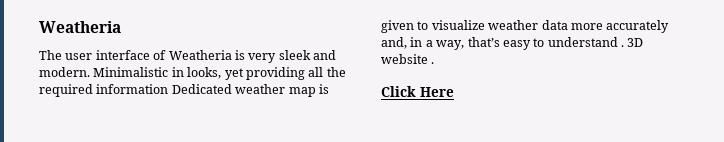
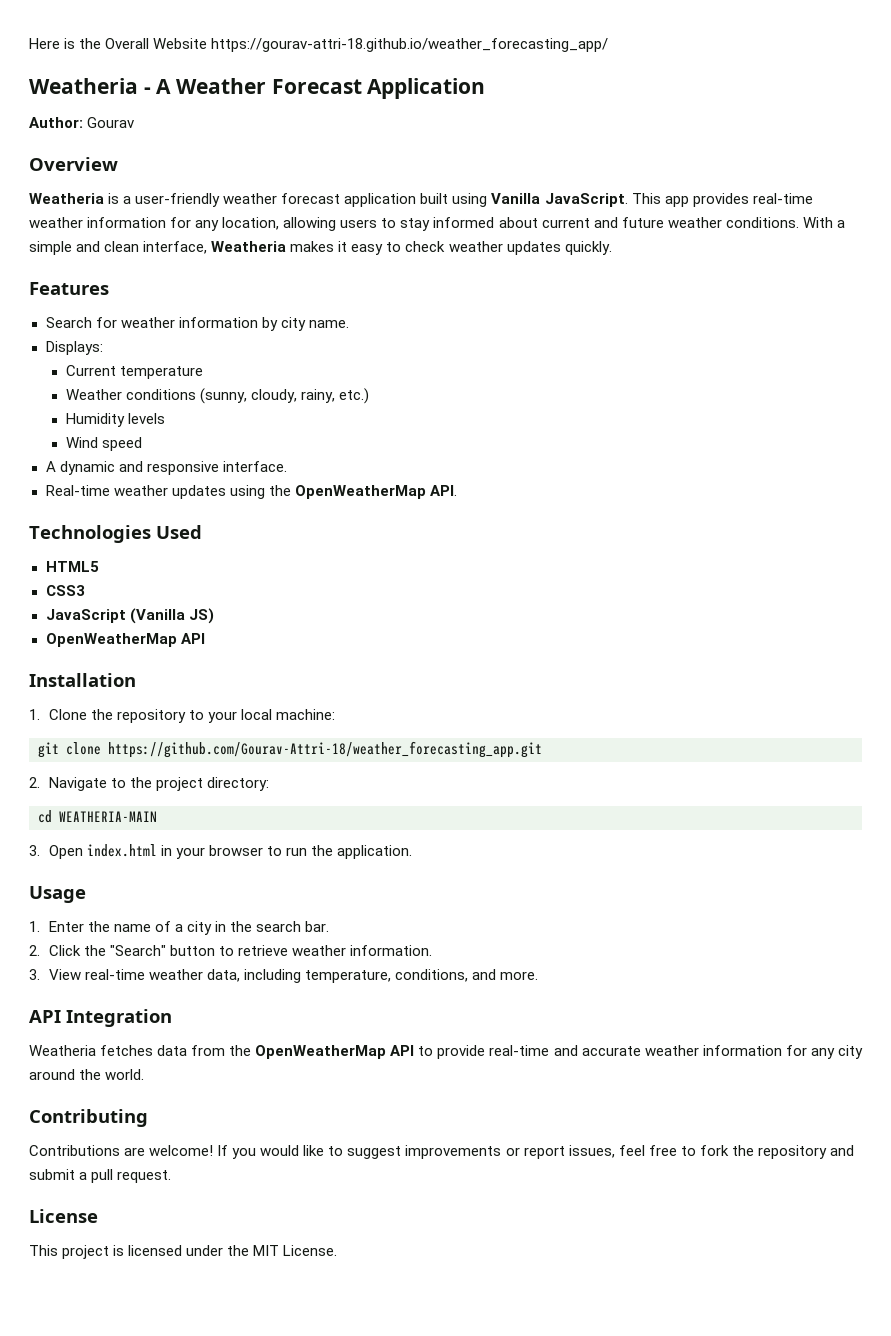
[39,21,121,33] [39,50,336,63] [39,67,346,80] [39,84,329,97] [381,20,670,33] [381,37,644,50] [381,54,435,64] [381,86,454,97] Weatheria // The user interface of Weatheria is very sleek and modern. Minimalistic in looks, yet providing all the required information Dedicated weather map is given to visualize weather data more accurately and, in a way, that’s easy to understand . 3D website . // Click Here -> [29,38,609,52] [29,78,486,99] [29,117,135,128] [29,157,118,171] [29,193,813,207] [29,217,845,231] [29,241,612,255] [29,282,109,295] [45,317,349,331] [45,341,103,355] [65,365,203,379] [65,388,369,404] [65,413,165,427] [65,437,142,451] [45,461,287,475] [45,485,457,499] [29,525,202,543] [45,561,99,572] [45,585,85,596] [45,608,214,624] [45,633,205,647] [29,673,136,687] [29,709,336,723] [38,741,542,758] [29,777,270,791] [38,810,157,823] [29,844,413,859] [29,886,86,903] [29,921,330,935] [29,945,433,956] [29,969,539,983] [29,1009,172,1027] [29,1045,863,1059] [29,1069,145,1080] [29,1109,148,1127] [29,1145,854,1159] [29,1169,172,1183] [29,1209,98,1223] [29,1245,338,1259] Here is the Overall Website https://gourav-attri-18.github.io/weather_forecasting_app/ // Weatheria - A Weather Forecast Application // Author: Gourav // Overview // Weatheria is a user-friendly weather forecast application built using Vanilla JavaScript. This app provides real-time weather information for any location, allowing users to stay informed about current and future weather conditions. With a simple and clean interface, Weatheria makes it easy to check weather updates quickly. // Features // Search for weather information by city name. // Displays: // Current temperature // Weather conditions (sunny, cloudy, rainy, etc.) // Humidity levels // Wind speed // A dynamic and responsive interface. // Real-time weather updates using the OpenWeatherMap API. // Technologies Used // HTML5 // CSS3 // JavaScript (Vanilla JS) // OpenWeatherMap API // Installation // 1. Clone the repository to your local machine: // git clone https://github.com/Gourav-Attri-18/weather_forecasting_app.git // 2. Navigate to the project directory: // cd WEATHERIA-MAIN // 3. Open index.html in your browser to run the application. // Usage // 1. Enter the name of a city in the search bar. // 2. Click the "Search" button to retrieve weather information. // 3. View real-time weather data, including temperature, conditions, and more. // API Integration // Weatheria fetches data from the OpenWeatherMap API to provide real-time and accurate weather information for any city around the world. // Contributing // Contributions are welcome! If you would like to suggest improvements or report issues, feel free to fork the repository and submit a pull request. // License // This project is licensed under the MIT License.

